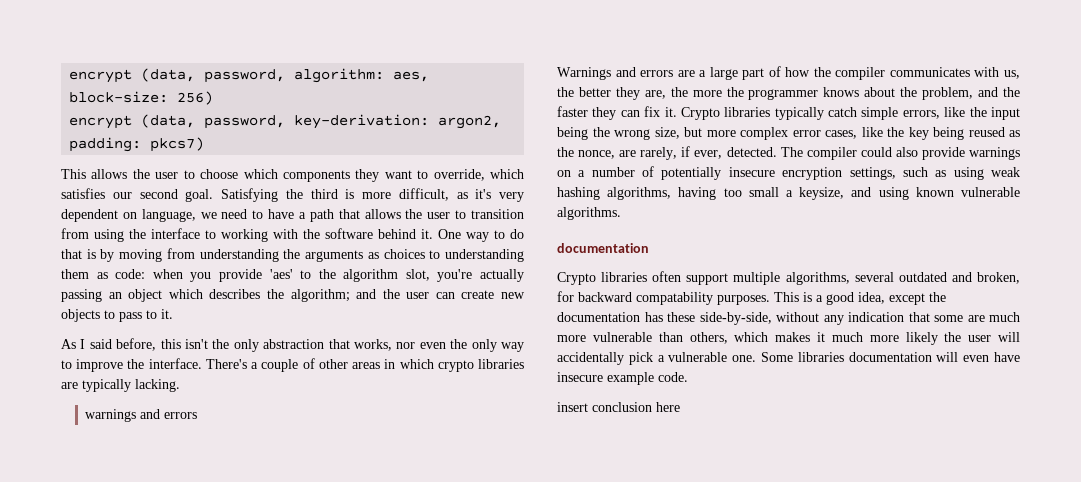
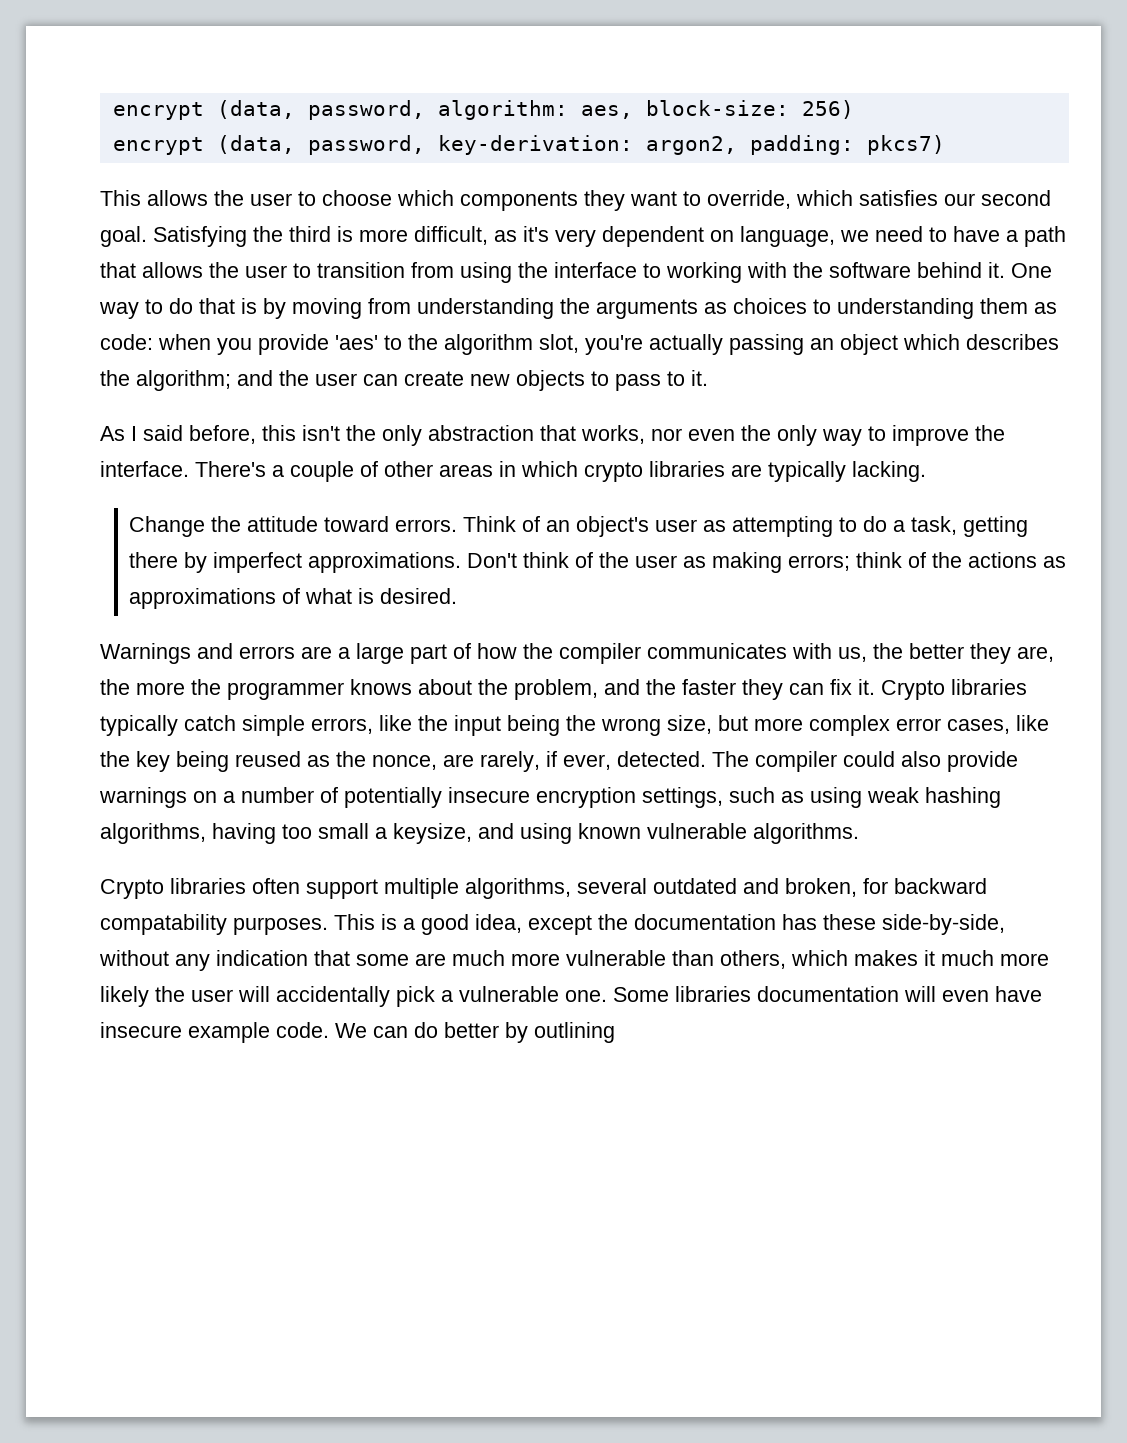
[85,409,198,422] warnings and errors -> [129,516,1029,537] [129,552,1067,573] [129,588,458,609] Change the attitude toward errors. Think of an object's user as attempting to do a task, getting there by imperfect approximations. Don't think of the user as making errors; think of the actions as approximations of what is desired.
[557,243,649,253] // documentation -> (859, 833) none
[557,402,680,412] // insert conclusion here -> [335,1022,615,1043] We can do better by outlining

